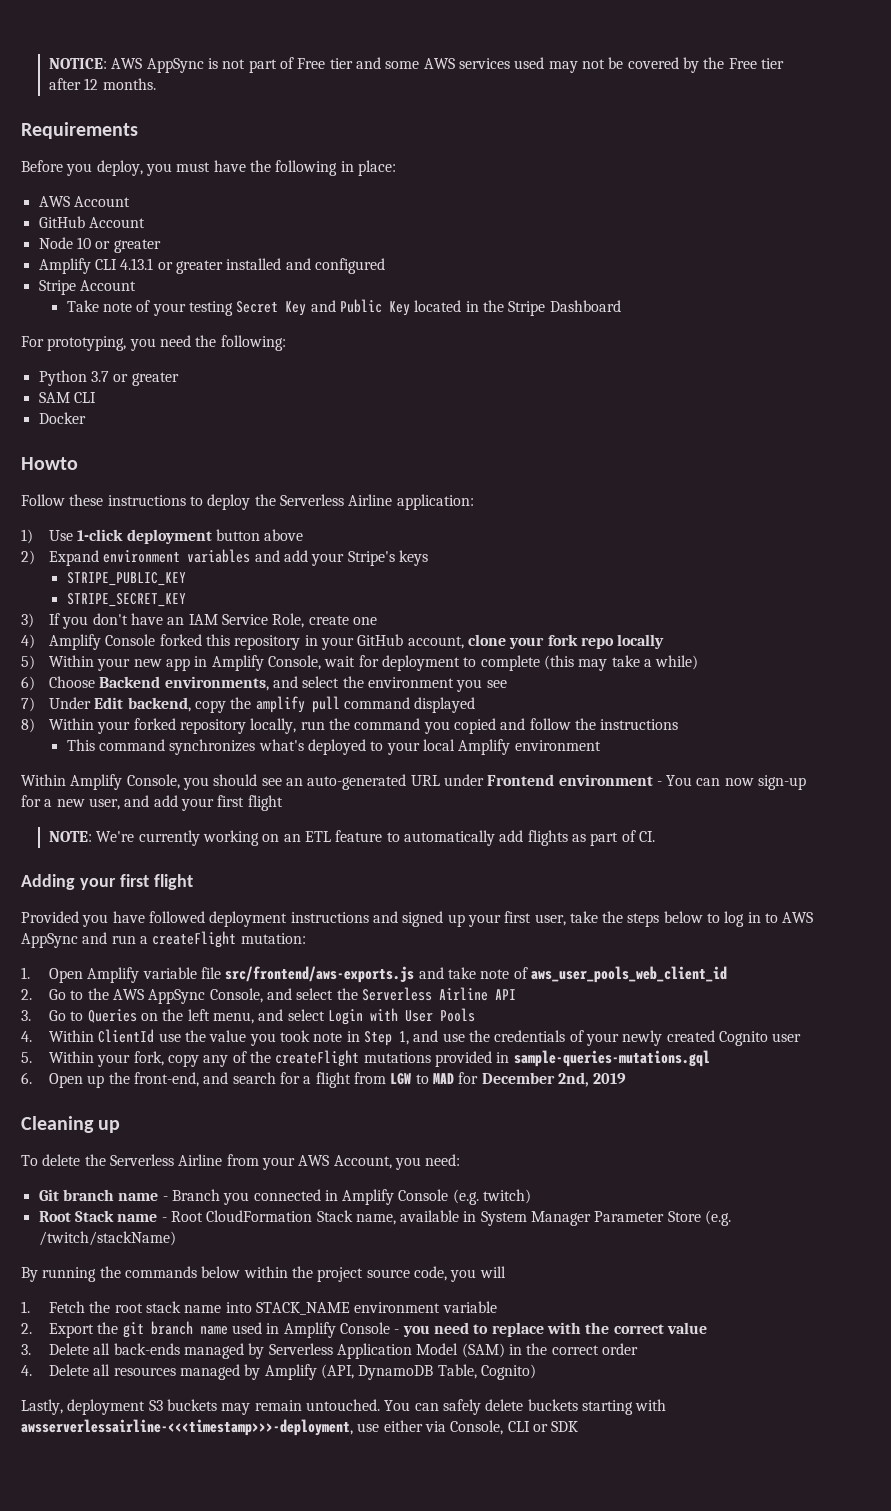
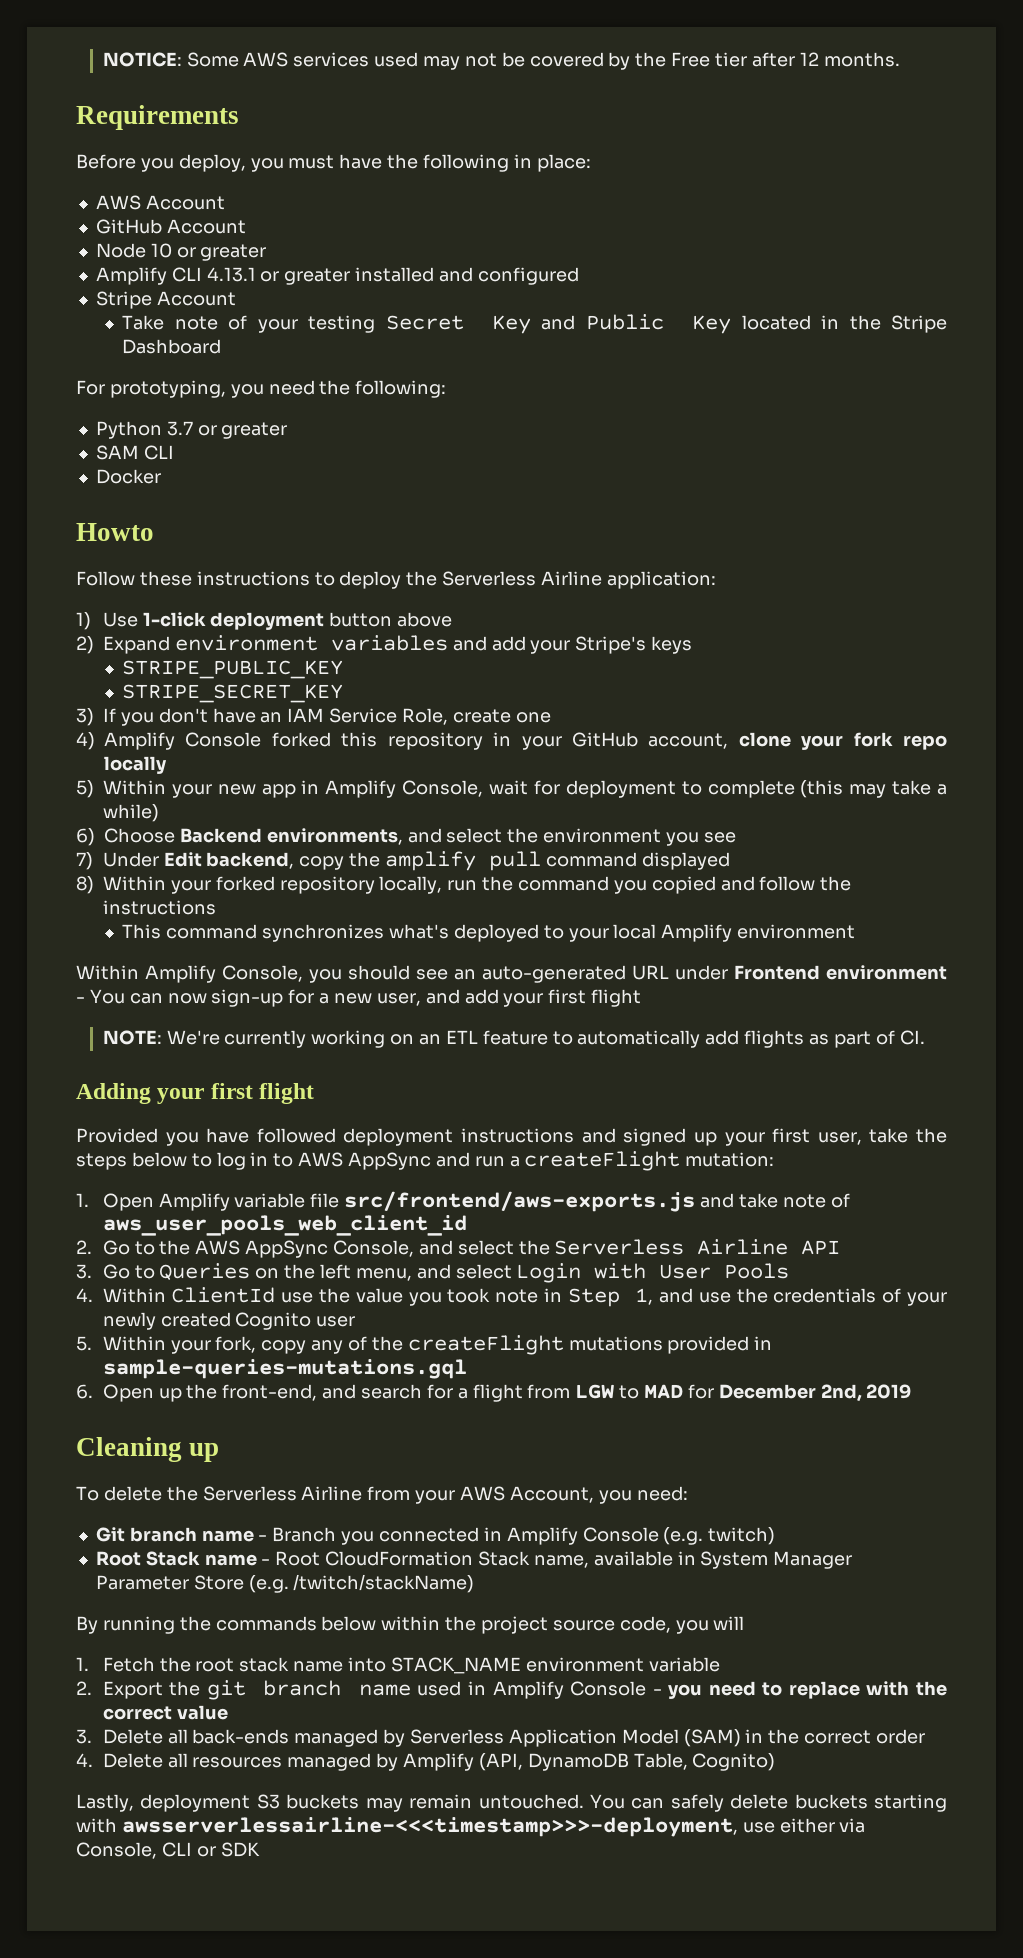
[111,57,420,73] AWS AppSync is not part of Free tier and some -> [186,52,239,67] Some

